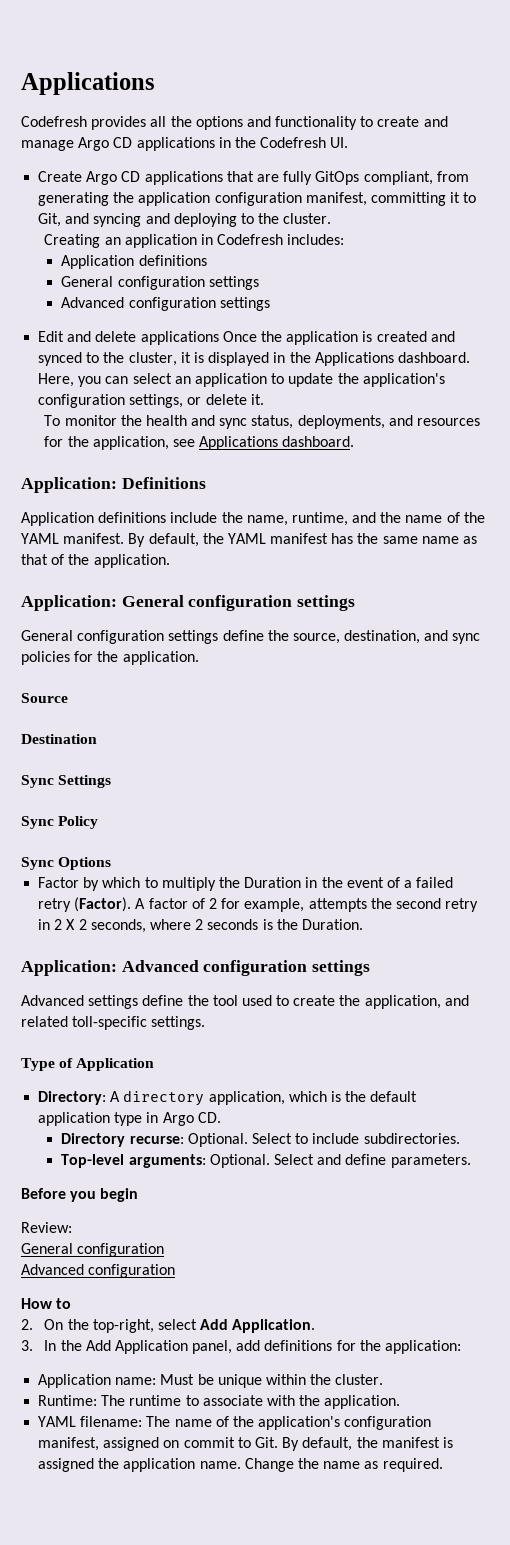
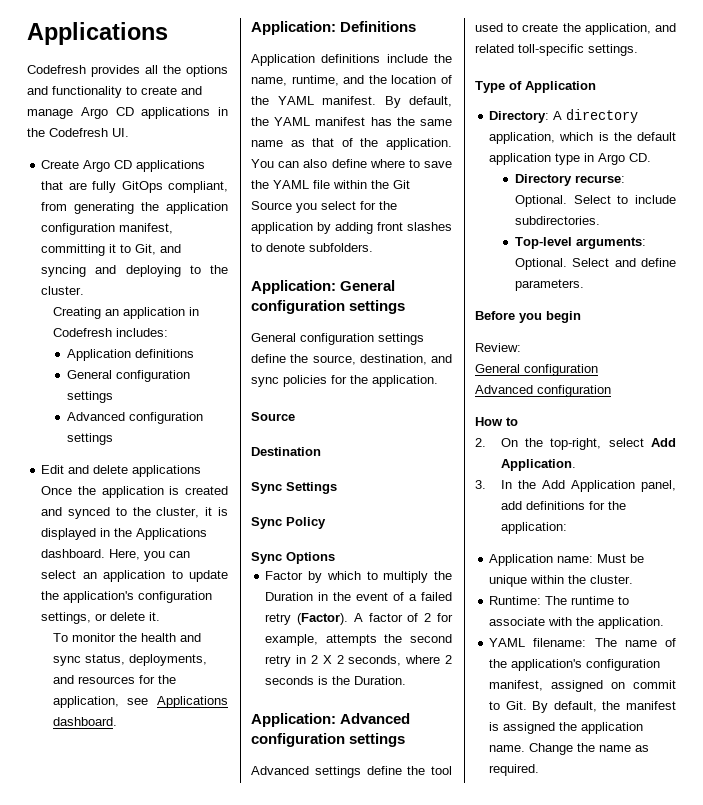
[405,515,443,523] name -> [391,75,437,84] location
(170, 561) none -> [251,159,452,168] [251,180,410,189] [251,201,397,213] [251,222,452,234] [251,243,373,252] You can also define where to save the YAML file within the Git Source you select for the application by adding front slashes to denote subfolders.

